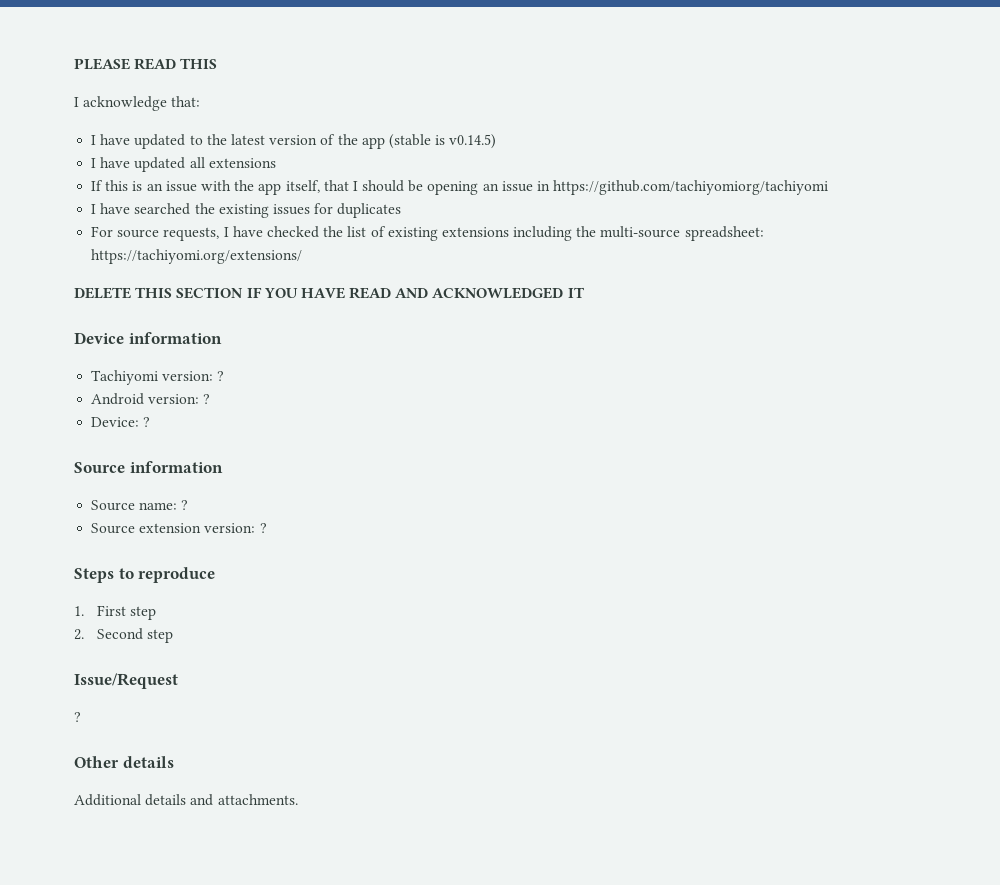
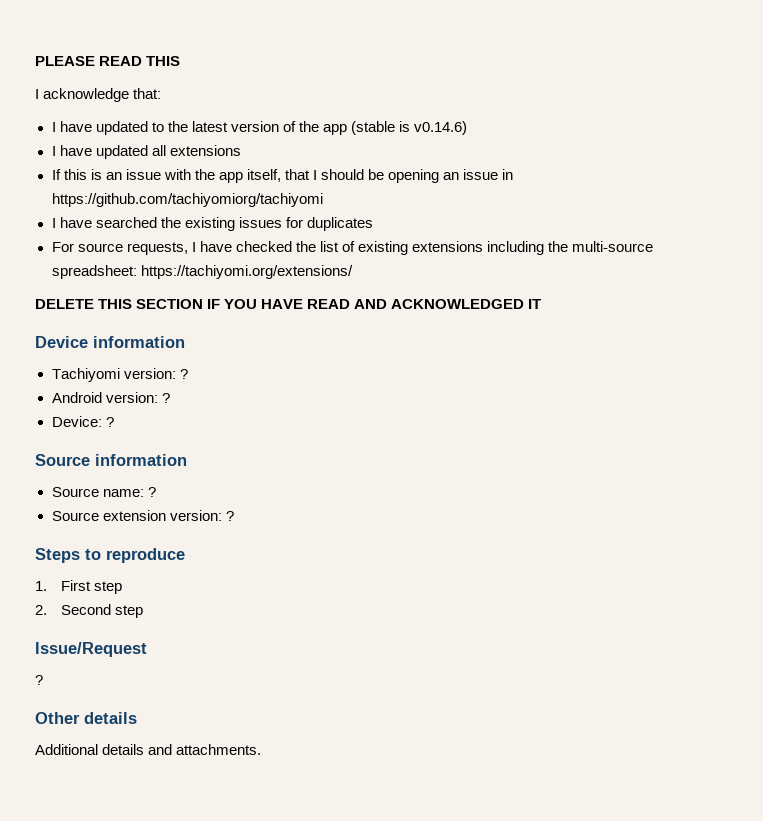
[449,134,497,149] v0.14.5) -> [414,121,468,135] v0.14.6)

